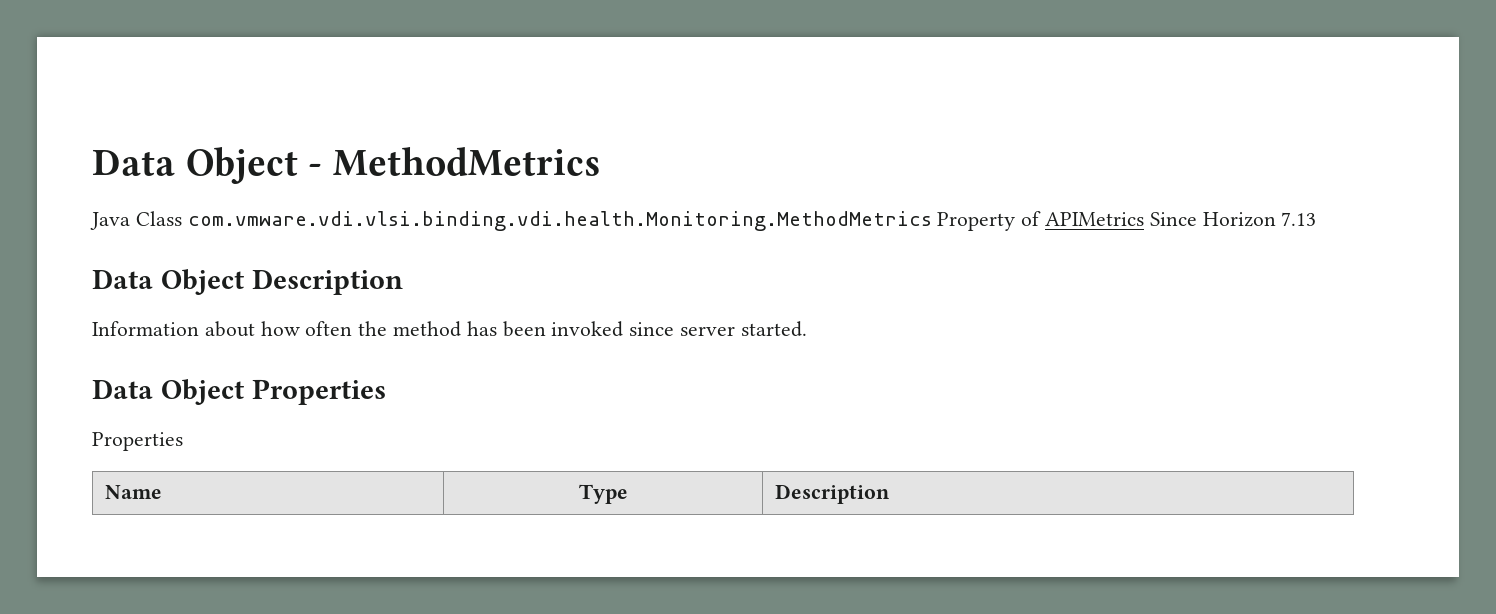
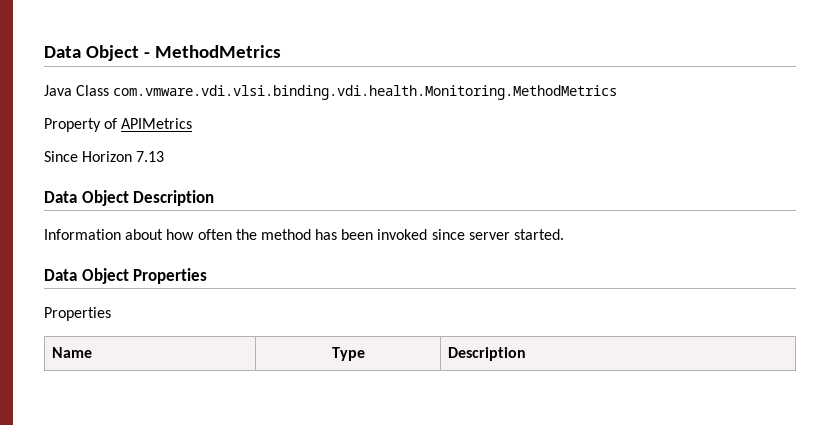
(932, 221) none -> (618, 92) //
(1145, 219) none -> (193, 123) //

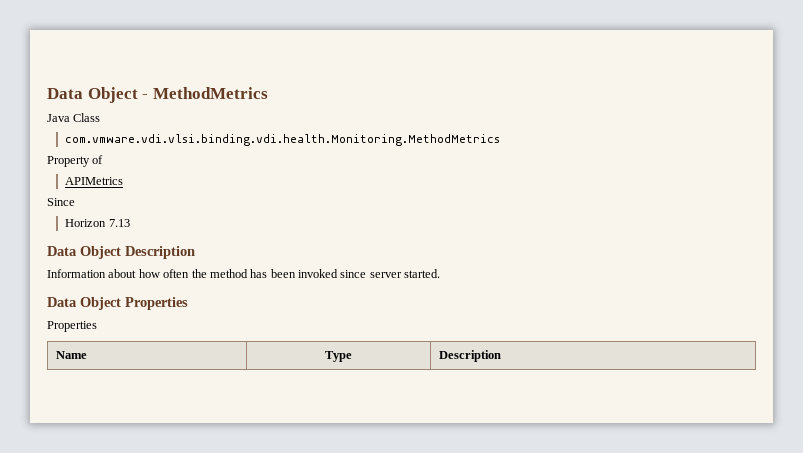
(110, 90) none -> (101, 117) //
(118, 123) none -> (104, 159) //
(78, 156) none -> (75, 202) //

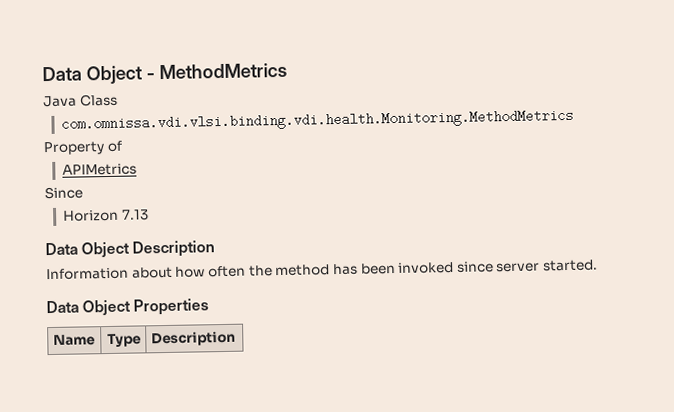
[65,134,501,146] com.vmware.vdi.vlsi.binding.vdi.health.Monitoring.MethodMetrics -> [60,108,574,133] com.omnissa.vdi.vlsi.binding.vdi.health.Monitoring.MethodMetrics
[47,321,97,332] // Properties -> (210, 307) none

